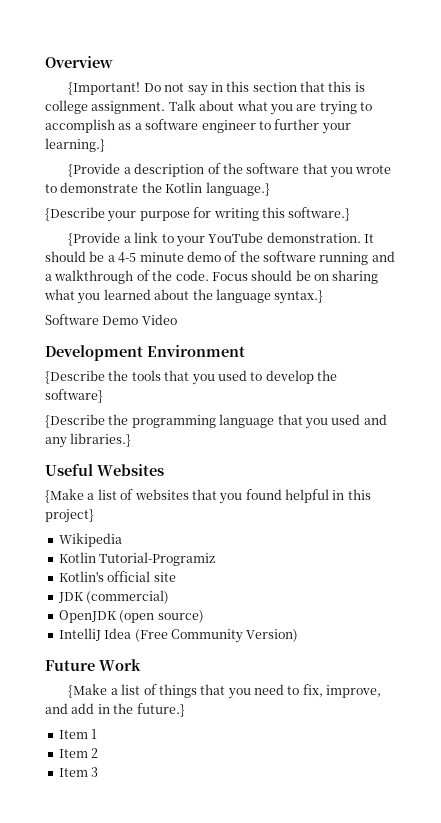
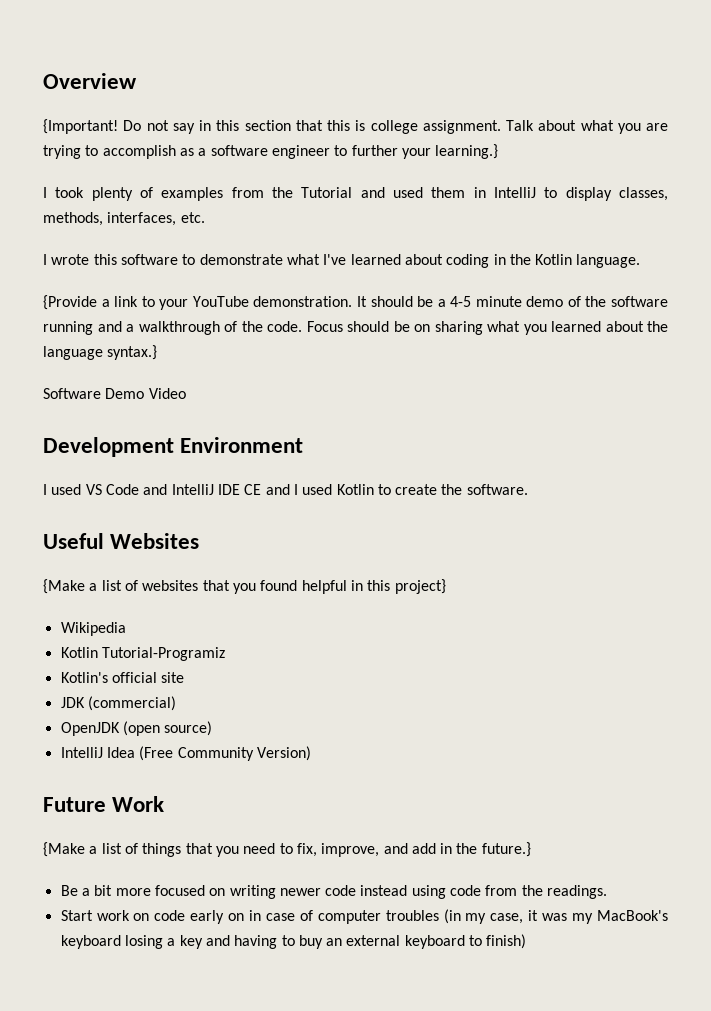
[68,163,392,178] [45,182,270,196] [45,207,351,222] {Provide a description of the software that you wrote to demonstrate the Kotlin language.} // {Describe your purpose for writing this software.} -> [43,187,668,201] [43,212,205,226] [43,254,641,268] I took plenty of examples from the Tutorial and used them in IntelliJ to display classes, methods, interfaces, etc. // I wrote this software to demonstrate what I've learned about coding in the Kotlin language.
[45,370,337,385] [45,389,103,403] [45,414,387,429] [45,433,132,448] {Describe the tools that you used to develop the software} // {Describe the programming language that you used and any libraries.} -> [43,484,528,495] I used VS Code and IntelliJ IDE CE and I used Kotlin to create the software.
[58,729,98,739] [58,748,99,758] [58,767,99,777] Item 1 // Item 2 // Item 3 -> [60,885,608,899] [60,909,669,924] [60,934,527,949] Be a bit more focused on writing newer code instead using code from the readings. // Start work on code early on in case of computer troubles (in my case, it was my MacBook's keyboard losing a key and having to buy an external keyboard to finish)

